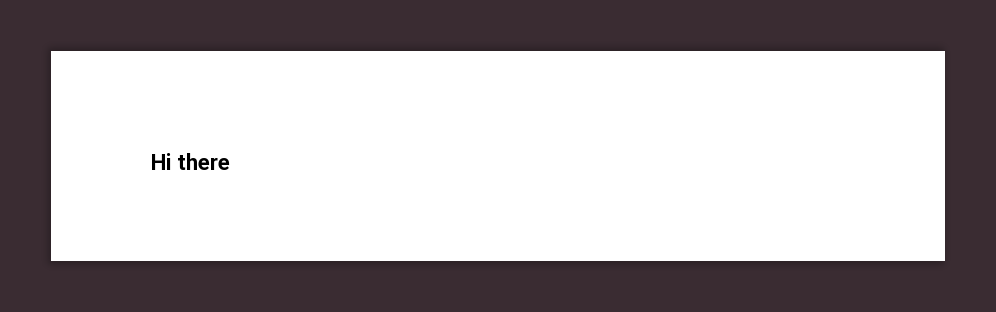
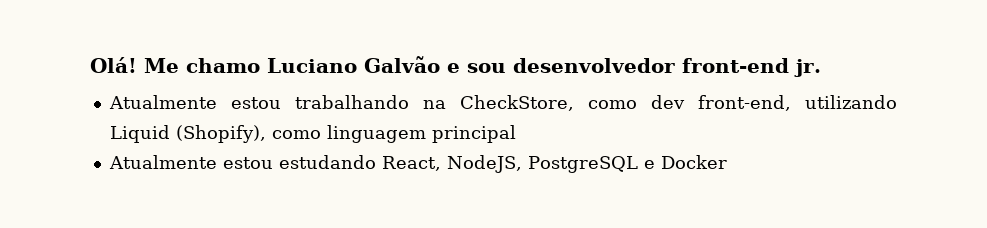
[151,153,230,170] Hi there -> [90,56,821,77] [108,95,897,111] [109,125,516,143] [108,155,727,173] Olá! Me chamo Luciano Galvão e sou desenvolvedor front-end jr. // Atualmente estou trabalhando na CheckStore, como dev front-end, utilizando Liquid (Shopify), como linguagem principal // Atualmente estou estudando React, NodeJS, PostgreSQL e Docker

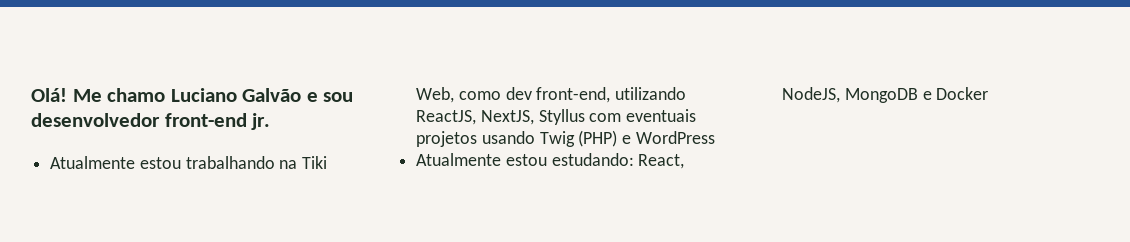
[459,95,574,111] CheckStore, -> [302,156,328,169] [416,87,455,103] Tiki Web,
[109,125,516,143] [108,155,376,169] Liquid (Shopify), como linguagem principal // Atualmente estou estudando -> [416,109,697,125] [416,130,715,147] [416,153,634,166] ReactJS, NextJS, Styllus com eventuais projetos usando Twig (PHP) e WordPress // Atualmente estou estudando:
[527,156,638,173] PostgreSQL -> [844,88,918,103] MongoDB

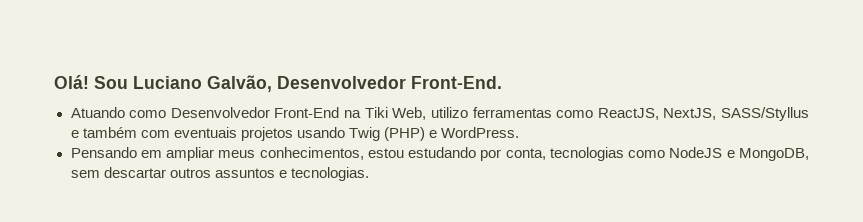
[72,88,354,102] [31,113,271,130] [50,156,328,169] [416,87,687,103] [416,109,585,125] Me chamo Luciano Galvão e sou desenvolvedor front-end jr. // Atualmente estou trabalhando na Tiki Web, como dev front-end, utilizando ReactJS, NextJS, Styllus -> [94,75,502,92] [70,107,809,121] [70,127,137,138] Sou Luciano Galvão, Desenvolvedor Front-End. // Atuando como Desenvolvedor Front-End na Tiki Web, utilizo ferramentas como ReactJS, NextJS, SASS/Styllus e também
[635,131,715,144] [416,153,685,169] [782,87,989,103] WordPress // Atualmente estou estudando: React, NodeJS, MongoDB e Docker -> [440,127,519,138] [70,147,809,161] [70,167,369,181] WordPress. // Pensando em ampliar meus conhecimentos, estou estudando por conta, tecnologias como NodeJS e MongoDB, sem descartar outros assuntos e tecnologias.

